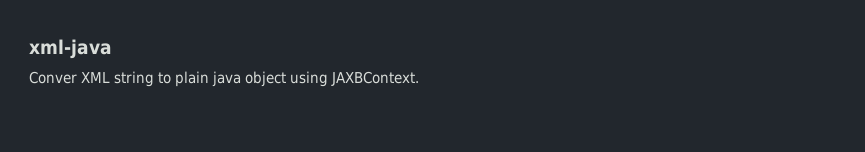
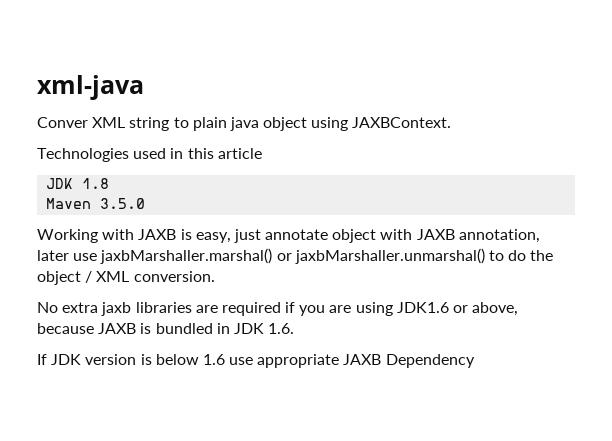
(419, 78) none -> [37,148,262,162] [46,178,110,189] [46,198,146,209] [37,229,540,243] [37,248,554,264] [37,271,215,285] [37,302,519,316] [37,323,295,334] [37,354,475,368] // Technologies used in this article // JDK 1.8 // Maven 3.5.0 // Working with JAXB is easy, just annotate object with JAXB annotation, later use jaxbMarshaller.marshal() or jaxbMarshaller.unmarshal() to do the object / XML conversion. // No extra jaxb libraries are required if you are using JDK1.6 or above, because JAXB is bundled in JDK 1.6. // If JDK version is below 1.6 use appropriate JAXB Dependency

